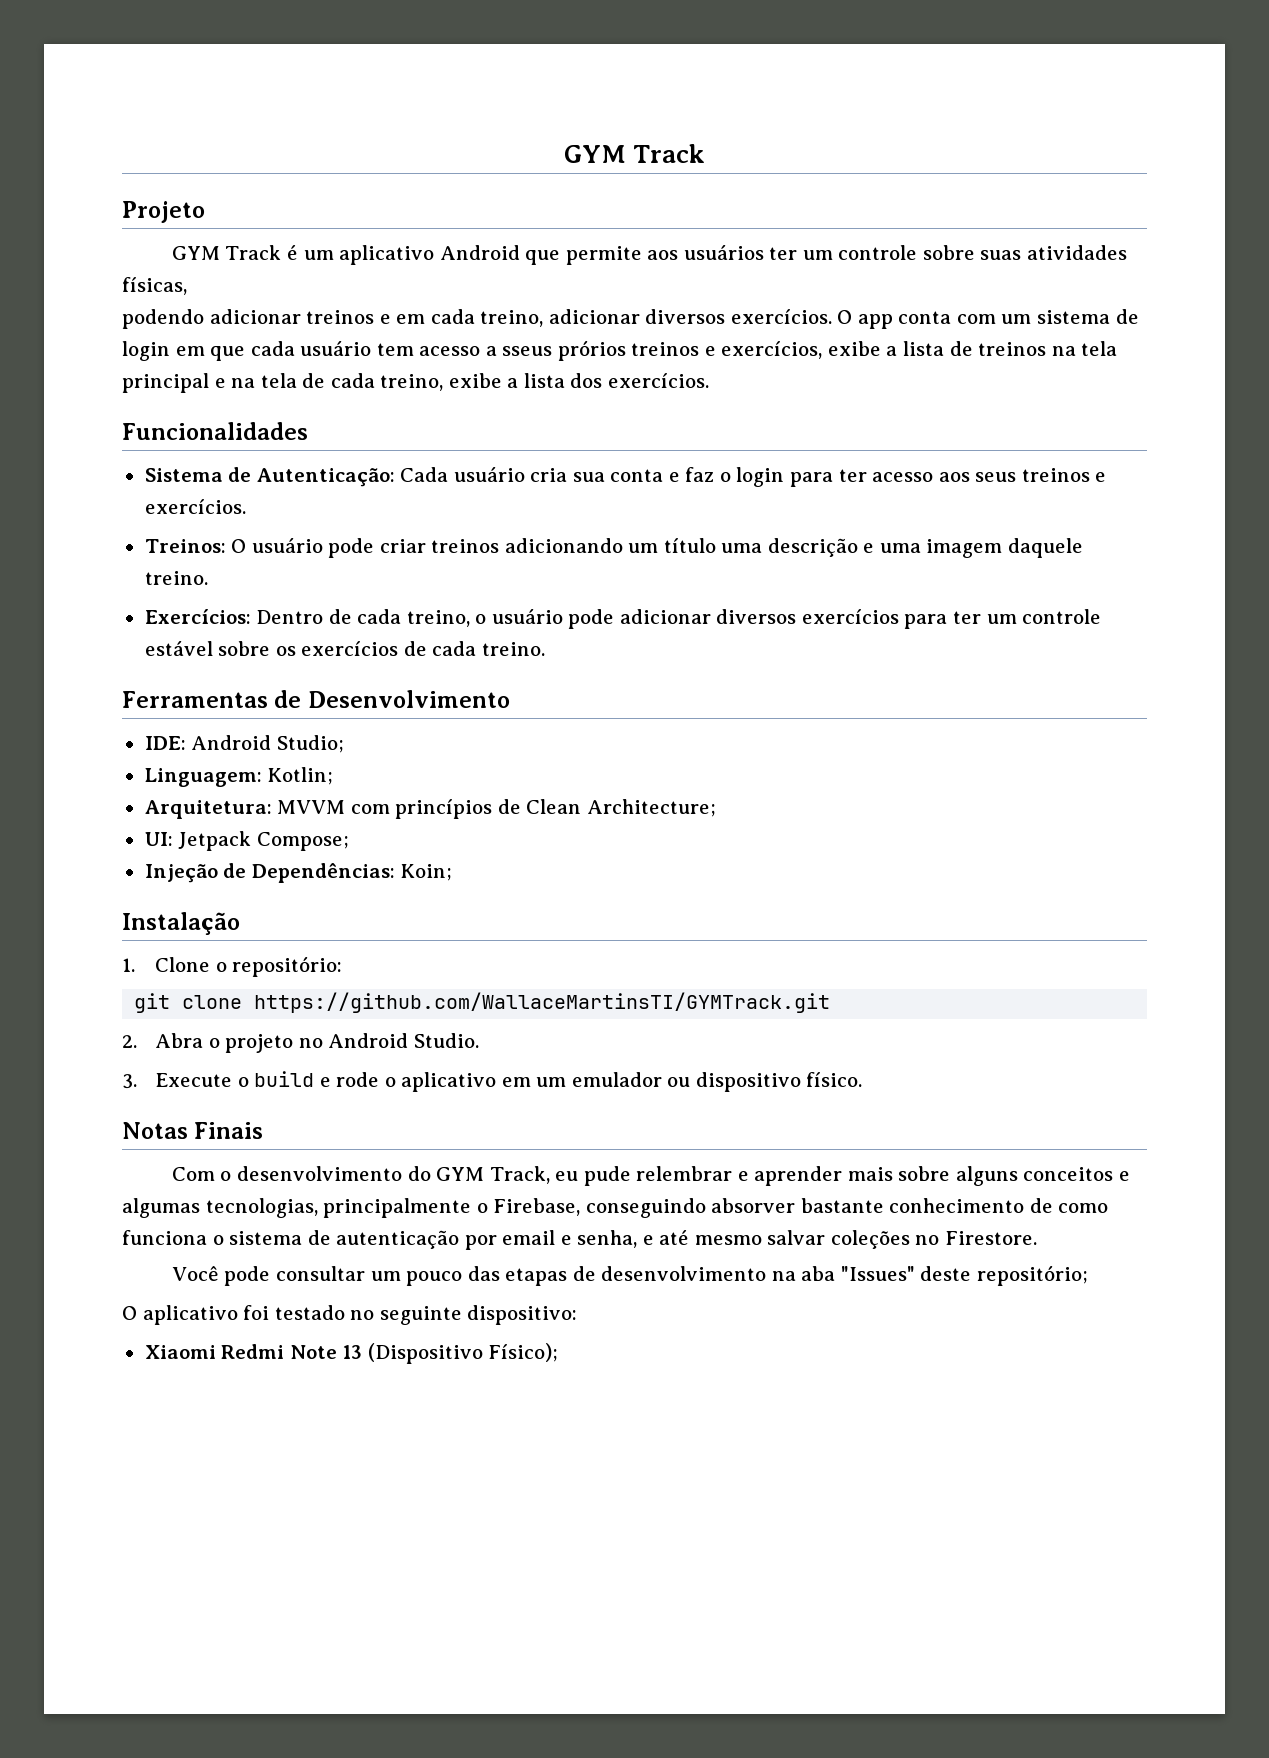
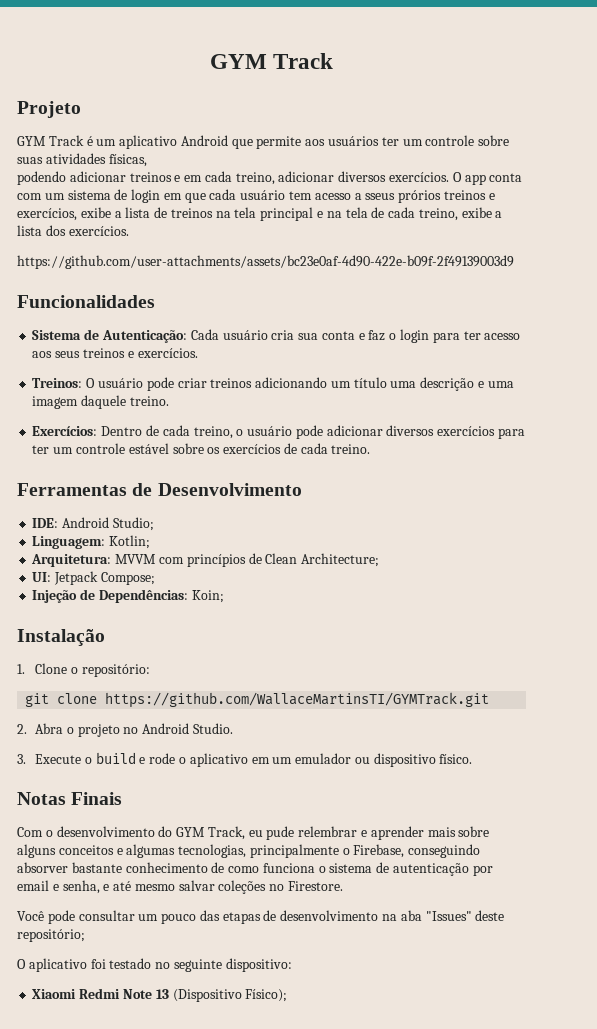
(709, 380) none -> [17,255,514,269] // https://github.com/user-attachments/assets/bc23e0af-4d90-422e-b09f-2f49139003d9

